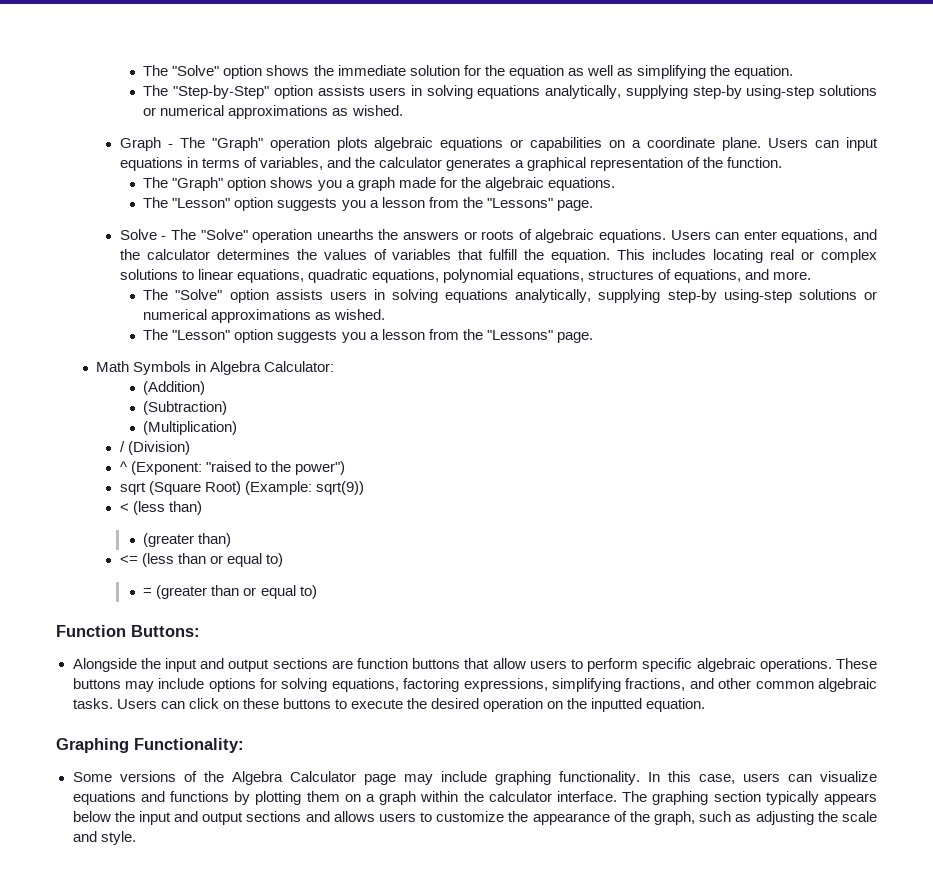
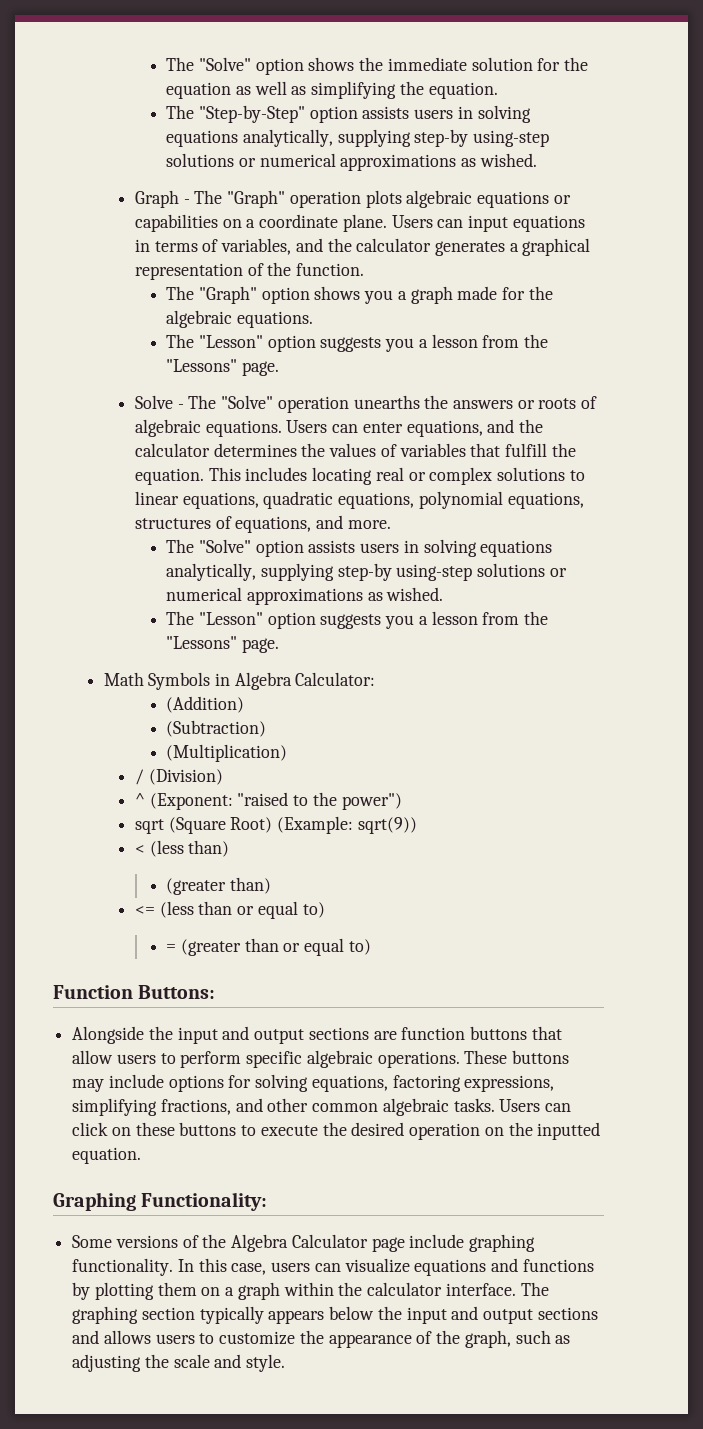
[403,774,433,785] may -> (405, 1244) none

